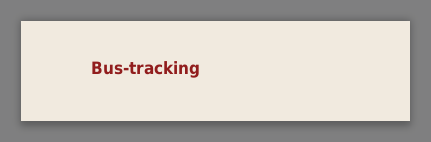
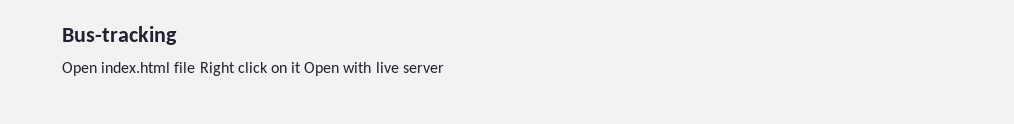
(200, 69) none -> [62,62,444,76] // Open index.html file Right click on it Open with live server

